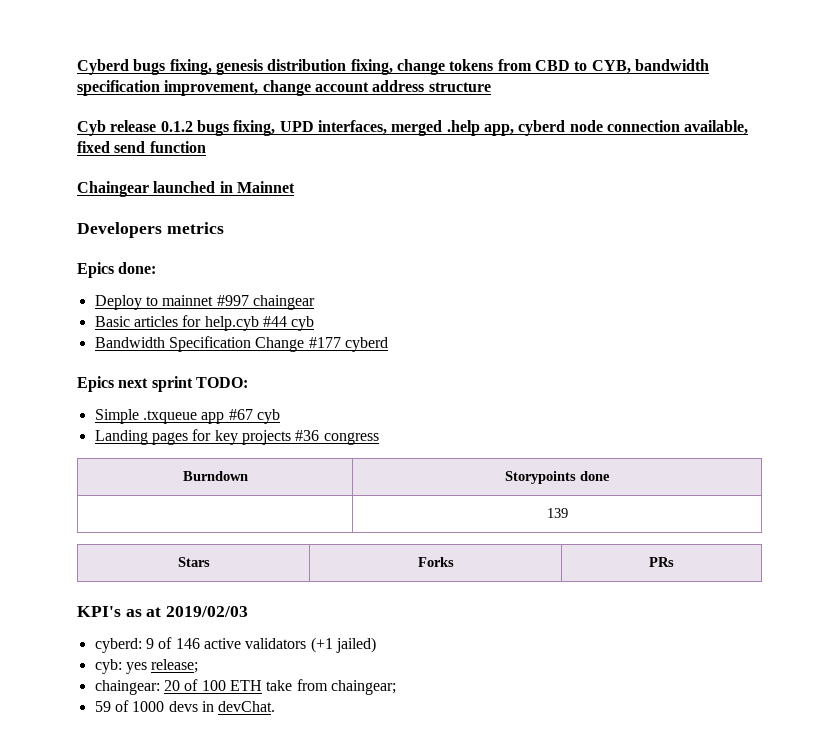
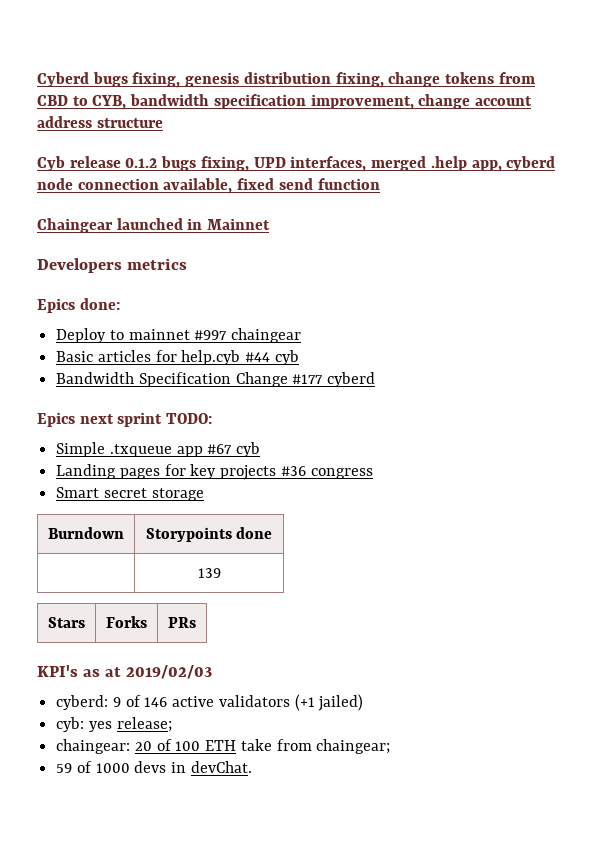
(379, 438) none -> [56,487,204,501] // Smart secret storage

